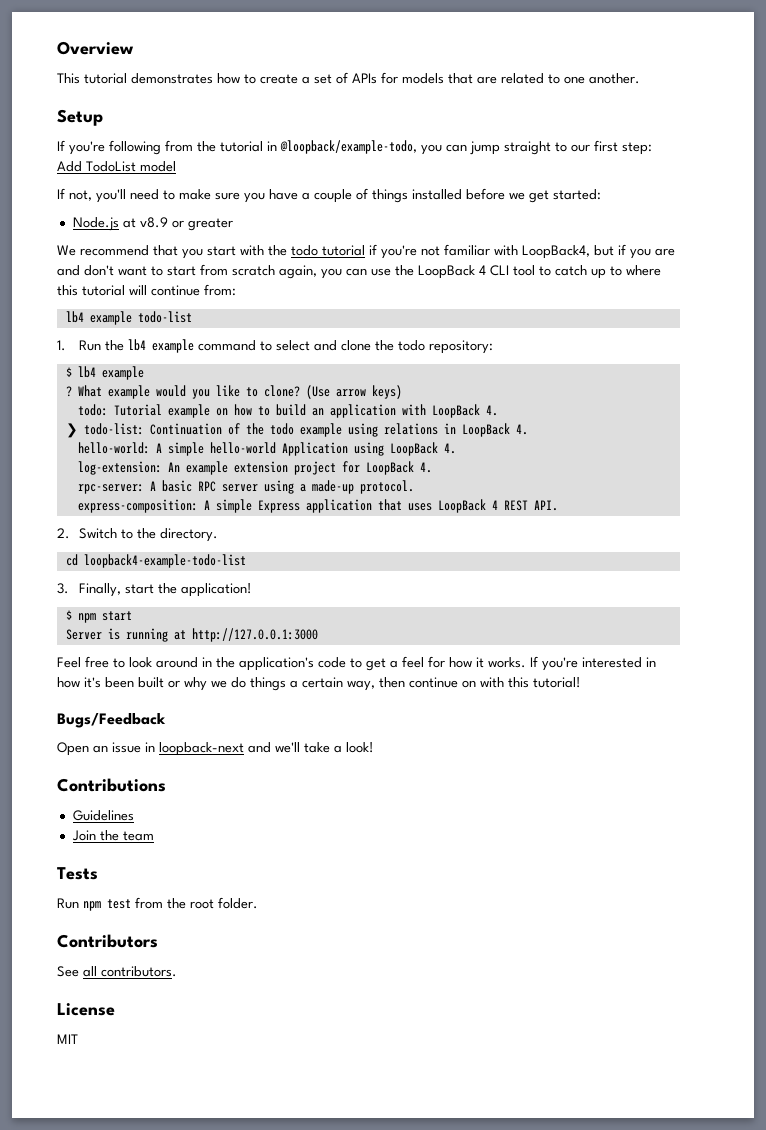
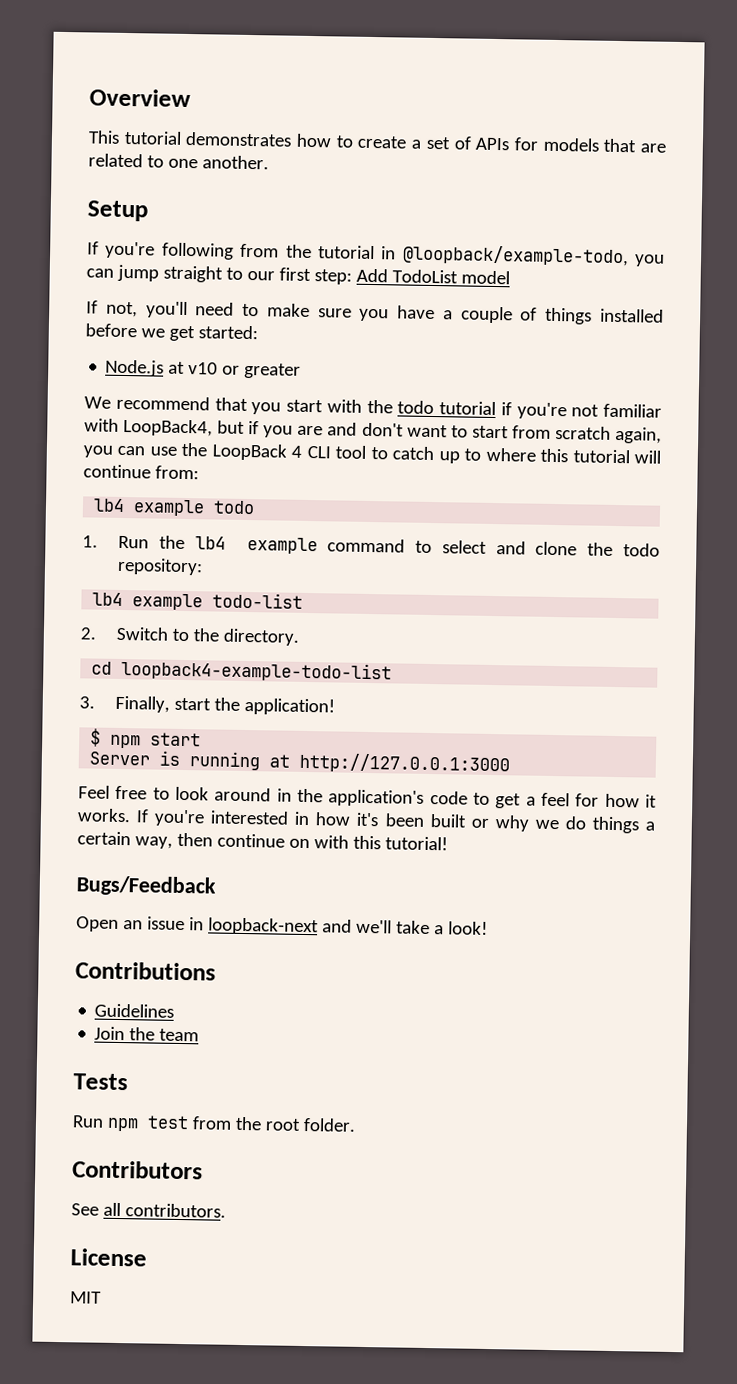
[139,217,168,228] v8.9 -> [188,362,219,375] v10
[137,311,192,323] todo-list -> [213,500,256,515] todo
[65,366,144,380] [65,385,402,399] [77,404,498,418] [65,423,528,438] [77,442,456,456] [77,461,432,475] [77,480,414,494] [77,499,558,513] $ lb4 example // ? What example would you like to clone? (Use arrow keys) // todo: Tutorial example on how to build an application with LoopBack 4. // ❯ todo-list: Continuation of the todo example using relations in LoopBack 4. // hello-world: A simple hello-world Application using LoopBack 4. // log-extension: An example extension project for LoopBack 4. // rpc-server: A basic RPC server using a made-up protocol. // express-composition: A simple Express application that uses LoopBack 4 REST API. -> [92,592,304,611] lb4 example todo-list

